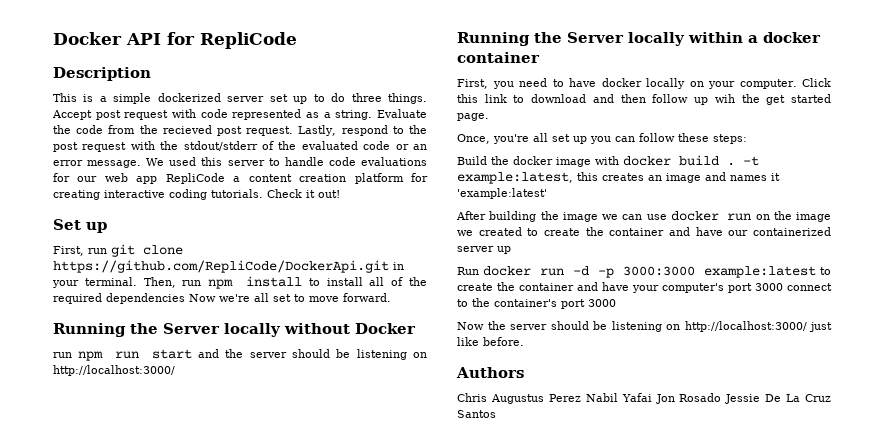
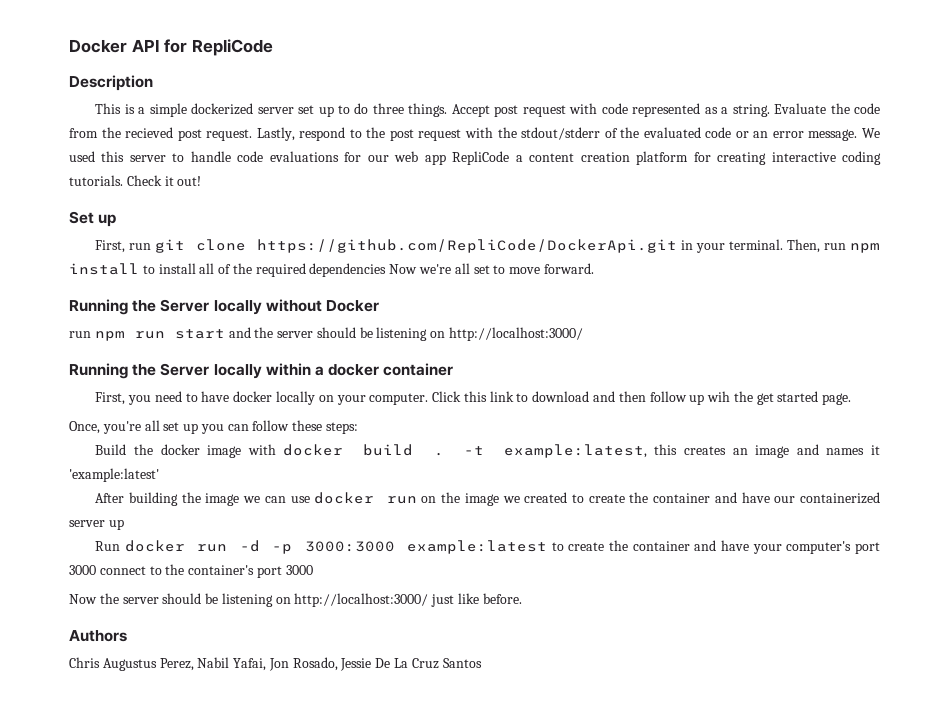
[548,393,722,404] Perez Nabil Yafai Jon Rosado -> [159,657,338,671] Perez, Nabil Yafai, Jon Rosado,

